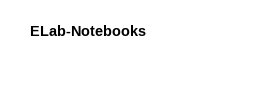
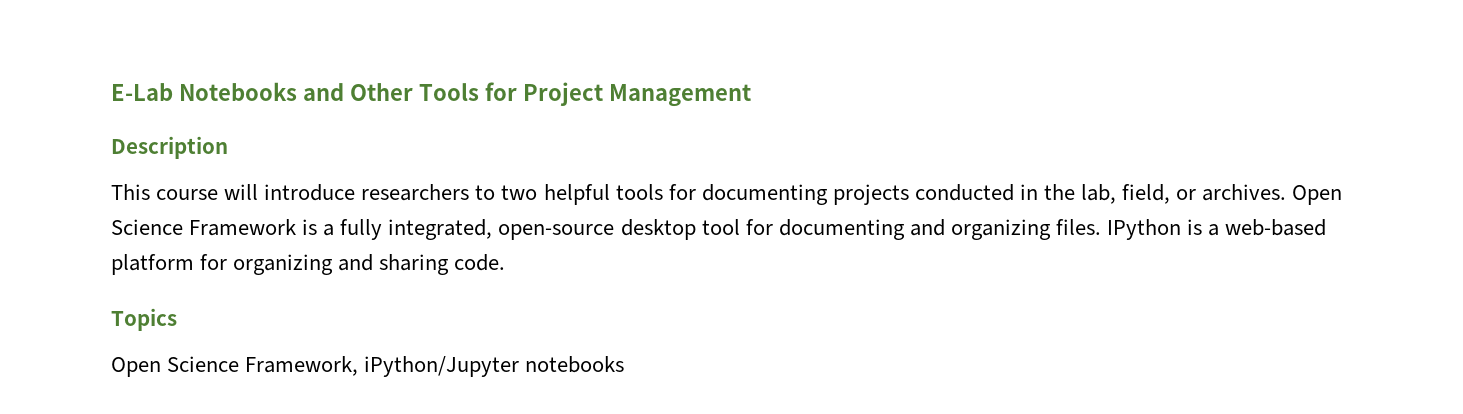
[30,25,146,36] ELab-Notebooks -> [111,82,751,107] [111,136,228,159] [111,184,1343,205] [111,219,1327,240] [111,254,506,275] [111,308,177,331] [111,356,625,377] E-Lab Notebooks and Other Tools for Project Management // Description // This course will introduce researchers to two helpful tools for documenting projects conducted in the lab, field, or archives. Open Science Framework is a fully integrated, open-source desktop tool for documenting and organizing files. IPython is a web-based platform for organizing and sharing code. // Topics // Open Science Framework, iPython/Jupyter notebooks

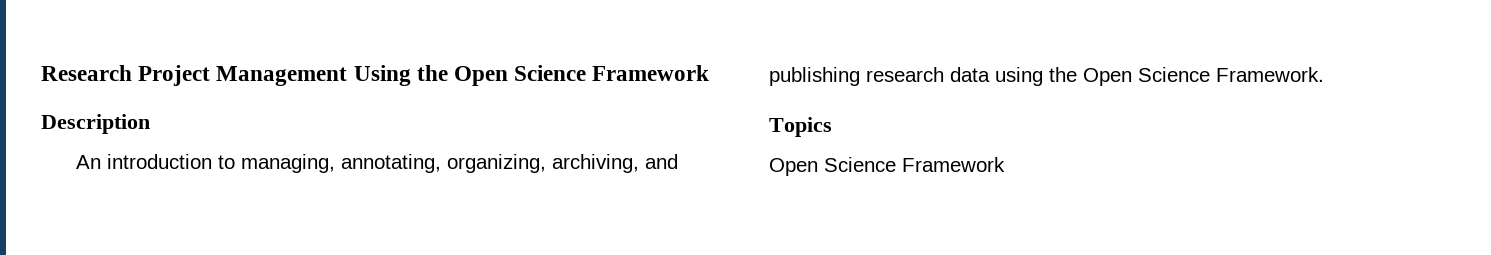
[111,82,751,107] [111,136,228,159] [111,184,1343,205] [111,219,1327,240] [111,254,506,275] E-Lab Notebooks and Other Tools for Project Management // Description // This course will introduce researchers to two helpful tools for documenting projects conducted in the lab, field, or archives. Open Science Framework is a fully integrated, open-source desktop tool for documenting and organizing files. IPython is a web-based platform for organizing and sharing code. -> [41,65,710,86] [41,114,150,134] [76,154,679,173] [769,67,1324,86] Research Project Management Using the Open Science Framework // Description // An introduction to managing, annotating, organizing, archiving, and publishing research data using the Open Science Framework.
[245,356,625,377] Framework, iPython/Jupyter notebooks -> [902,157,1005,172] Framework

